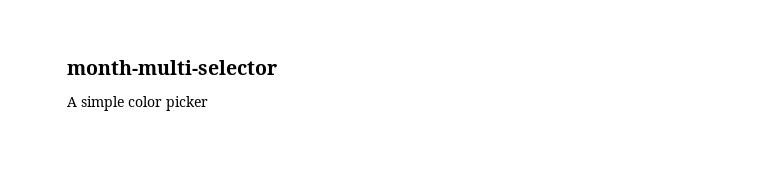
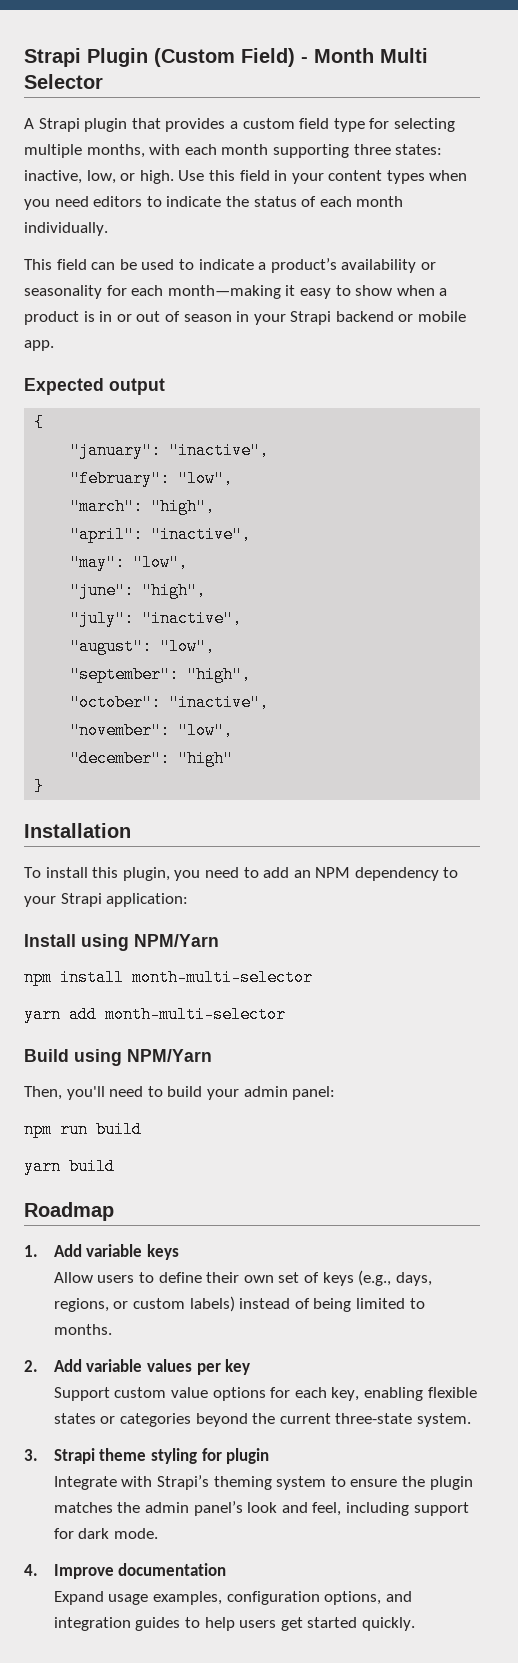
[67,60,277,75] [67,96,208,111] month-multi-selector // A simple color picker -> [24,48,428,67] [24,74,103,89] [24,118,455,132] [24,144,443,158] [24,170,468,184] [24,196,404,210] [24,222,108,236] [24,258,436,273] [24,285,448,299] [24,311,467,325] [24,340,54,351] [24,378,165,395] [34,414,45,431] [70,442,270,459] [70,470,234,487] [70,498,216,515] [70,526,252,543] [70,554,189,571] [70,582,207,599] [70,610,243,627] [70,638,216,655] [70,666,252,683] [70,694,270,711] [70,722,234,739] [70,750,234,767] [34,778,45,795] [24,823,131,838] [24,867,459,881] [24,893,189,907] [24,934,219,951] [24,969,313,986] [24,1006,286,1023] [24,1049,212,1066] [24,1086,336,1100] [24,1121,142,1138] [24,1158,115,1175] [24,1202,114,1221] [24,1244,180,1260] [53,1270,432,1286] [53,1296,425,1312] [53,1324,112,1335] [24,1359,251,1375] [53,1387,477,1401] [53,1413,471,1427] [24,1448,270,1464] [53,1475,473,1490] [53,1501,469,1516] [53,1528,159,1539] [24,1563,227,1579] [53,1591,412,1605] [53,1617,415,1631] Strapi Plugin (Custom Field) - Month Multi Selector // A Strapi plugin that provides a custom field type for selecting multiple months, with each month supporting three states: inactive, low, or high. Use this field in your content types when you need editors to indicate the status of each month individually. // This field can be used to indicate a product’s availability or seasonality for each month—making it easy to show when a product is in or out of season in your Strapi backend or mobile app. // Expected output // { // "january": "inactive", // "february": "low", // "march": "high", // "april": "inactive", // "may": "low", // "june": "high", // "july": "inactive", // "august": "low", // "september": "high", // "october": "inactive", // "november": "low", // "december": "high" // } // Installation // To install this plugin, you need to add an NPM dependency to your Strapi application: // Install using NPM/Yarn // npm install month-multi-selector // yarn add month-multi-selector // Build using NPM/Yarn // Then, you'll need to build your admin panel: // npm run build // yarn build // Roadmap // 1. Add variable keys // Allow users to define their own set of keys (e.g., days, regions, or custom labels) instead of being limited to months. // 2. Add variable values per key // Support custom value options for each key, enabling flexible states or categories beyond the current three-state system. // 3. Strapi theme styling for plugin // Integrate with Strapi’s theming system to ensure the plugin matches the admin panel’s look and feel, including support for dark mode. // 4. Improve documentation // Expand usage examples, configuration options, and integration guides to help users get started quickly.

